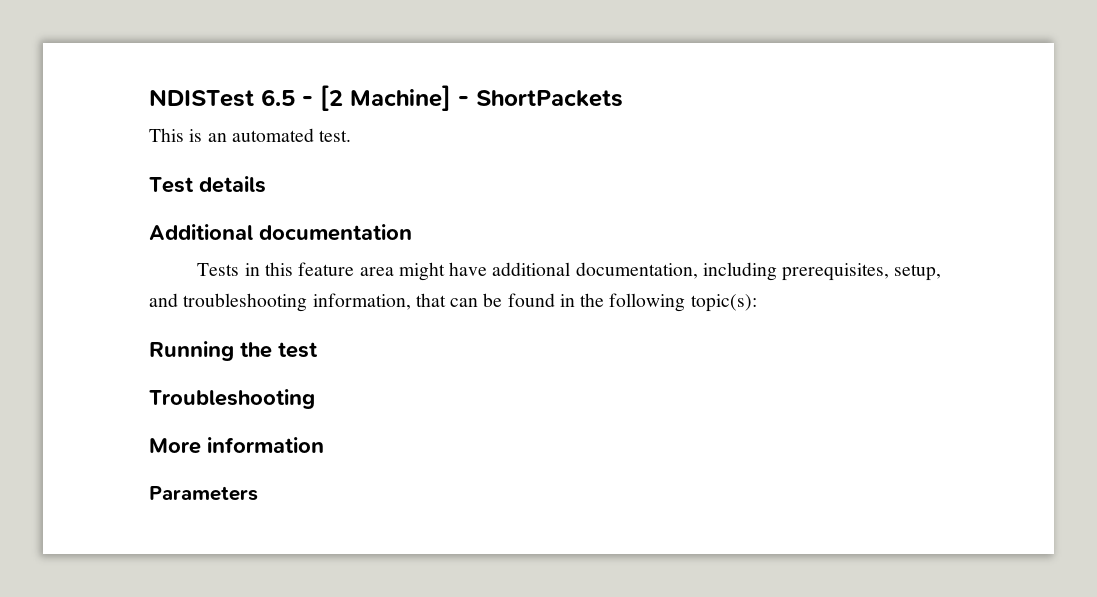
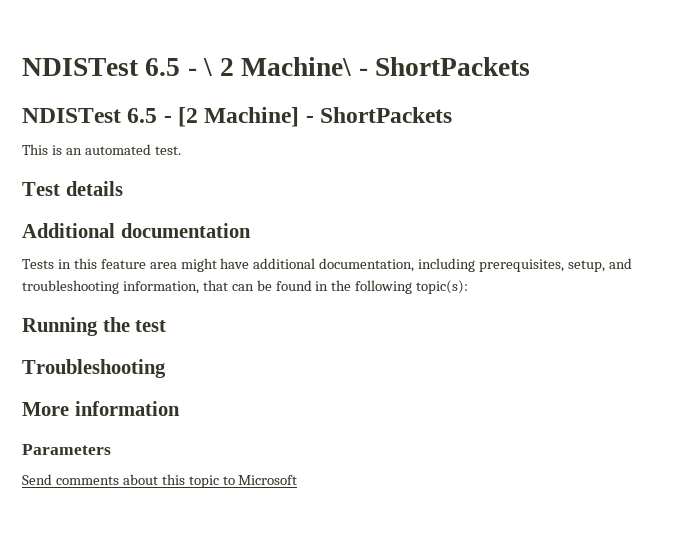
[149,89,313,107] NDISTest 6.5 - -> [22,57,530,76] [22,108,172,123] NDISTest 6.5 - \ 2 Machine\ - ShortPackets // NDISTest 6.5 -
(258, 493) none -> [22,474,298,488] // Send comments about this topic to Microsoft

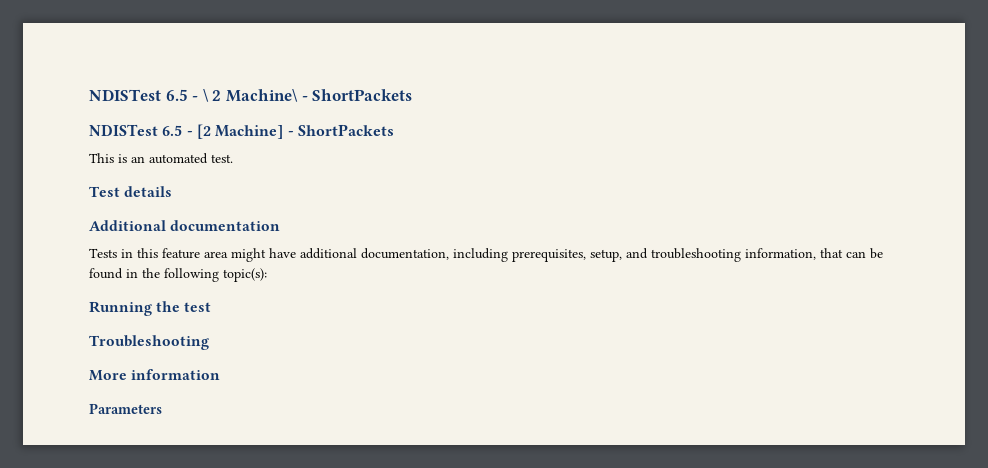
[22,474,298,488] // Send comments about this topic to Microsoft -> (162, 408) none

